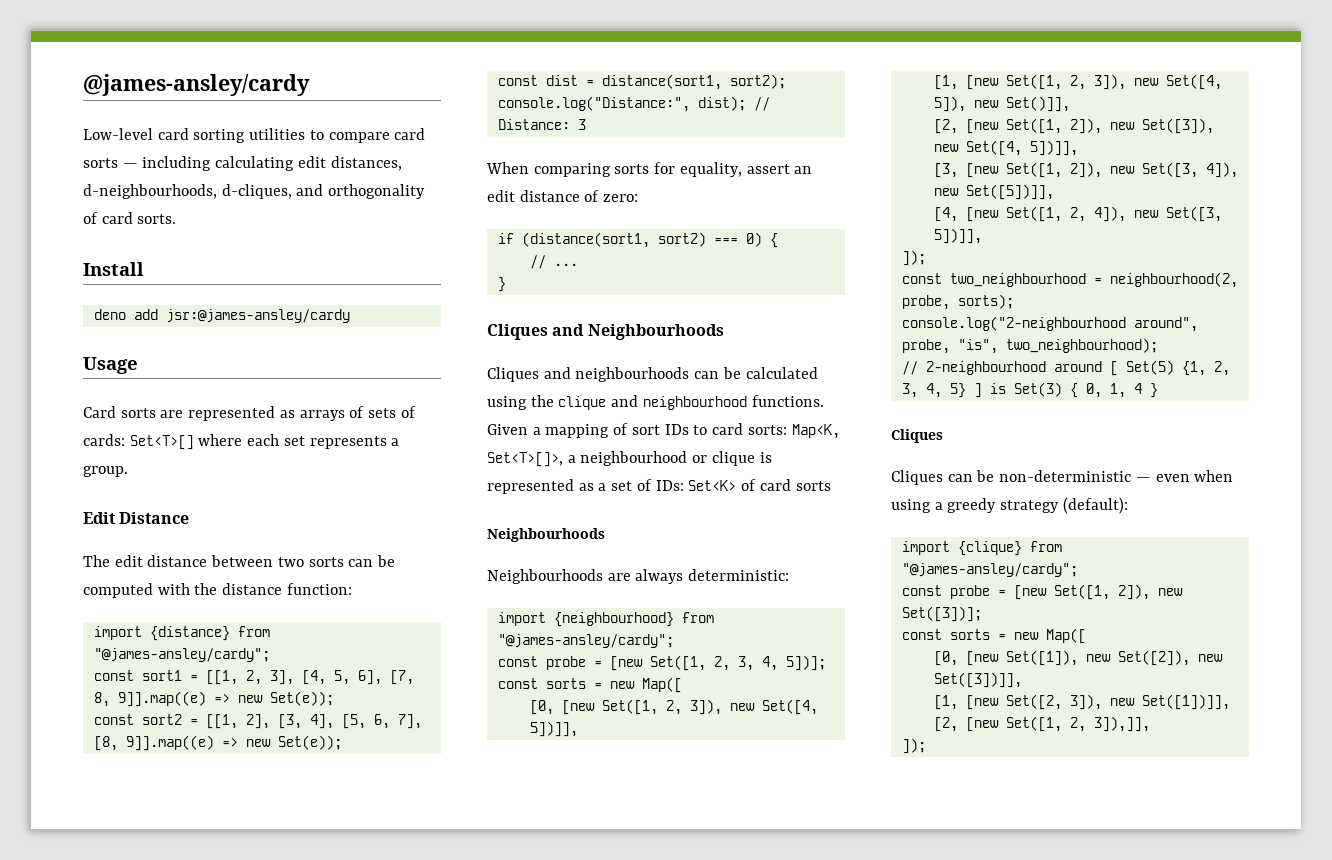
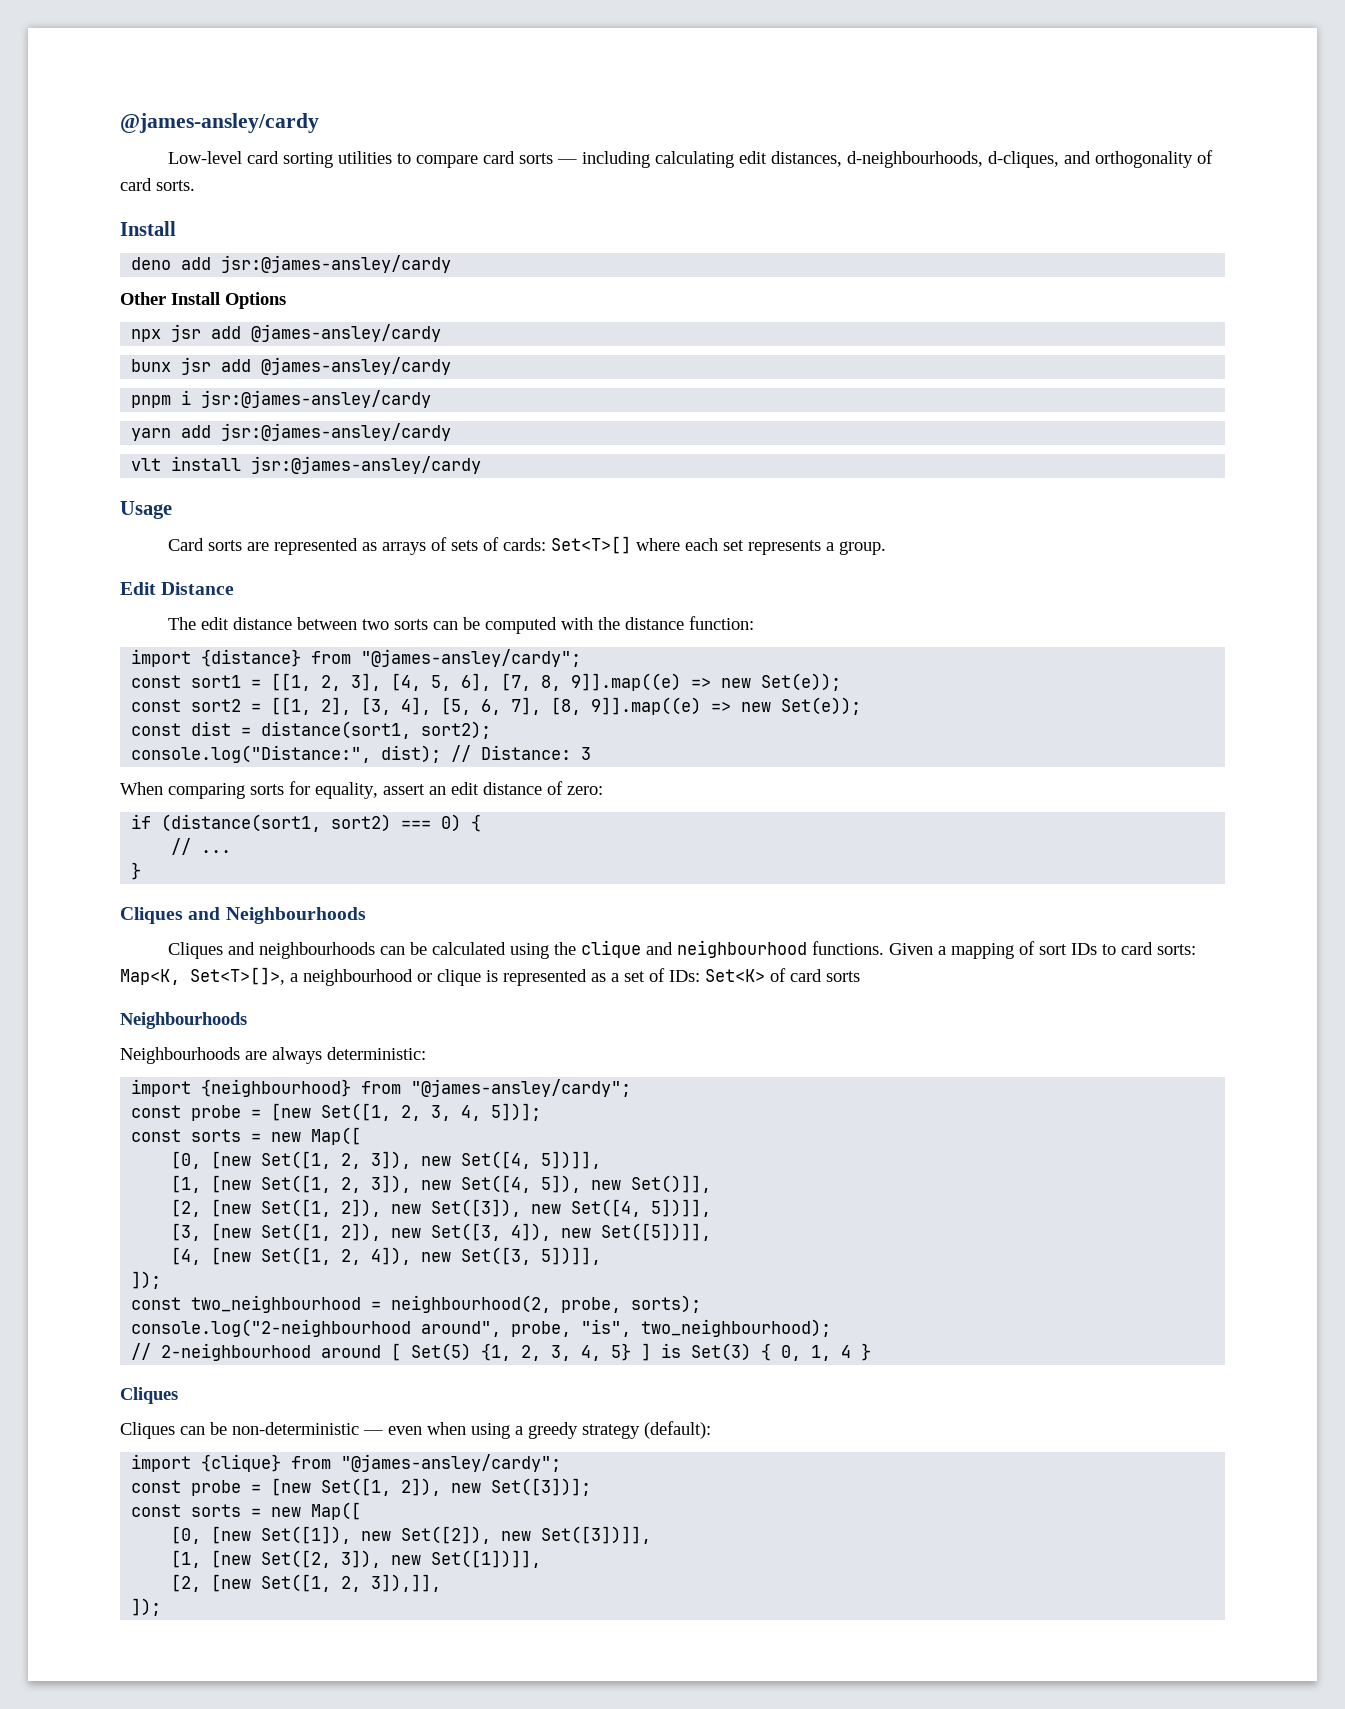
(350, 316) none -> [120,292,286,309] [131,324,442,342] [131,357,452,375] [131,390,432,408] [131,423,452,441] [131,456,482,474] // Other Install Options // npx jsr add @james-ansley/cardy // bunx jsr add @james-ansley/cardy // pnpm i jsr:@james-ansley/cardy // yarn add jsr:@james-ansley/cardy // vlt install jsr:@james-ansley/cardy

